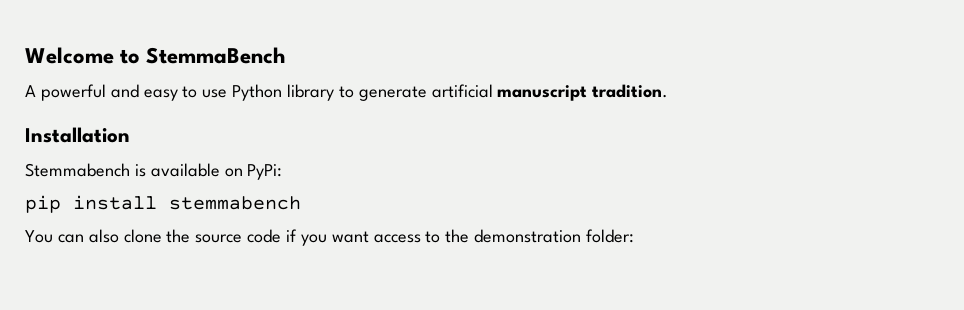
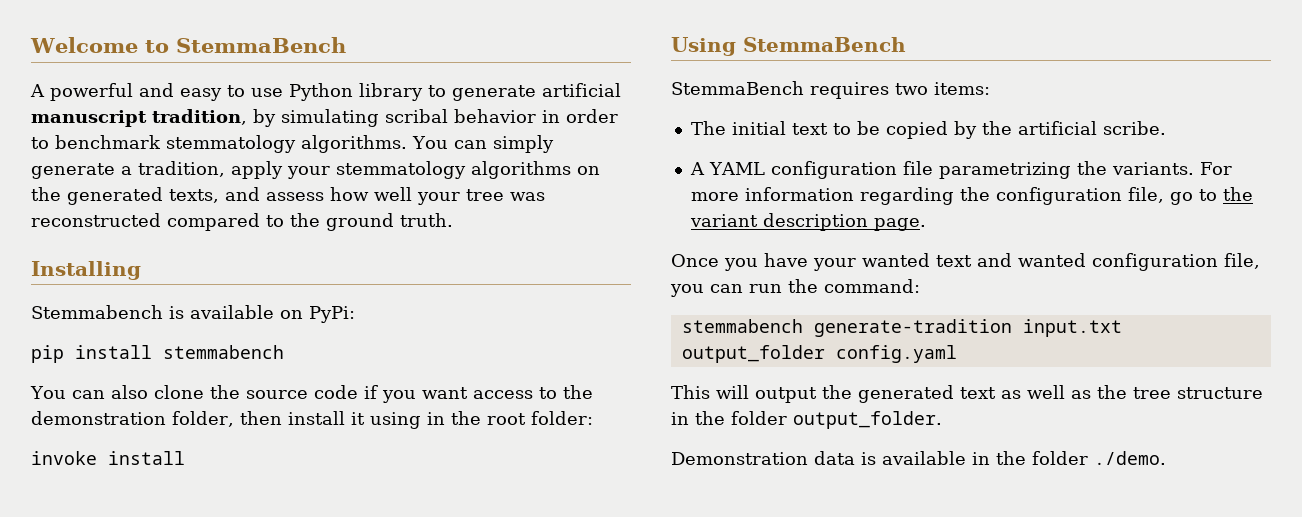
[592,84,669,98] [25,127,130,143] tradition. // Installation -> [152,109,618,127] [31,135,554,153] [31,161,600,179] [31,187,545,205] [31,213,453,231] [31,261,141,280] tradition, by simulating scribal behavior in order to benchmark stemmatology algorithms. You can simply generate a tradition, apply your stemmatology algorithms on the generated texts, and assess how well your tree was reconstructed compared to the ground truth. // Installing
[586,229,635,243] folder: -> [172,411,593,429] [31,451,185,465] [671,37,906,56] [671,81,990,99] [690,121,1166,139] [689,161,1232,179] [690,187,1253,205] [689,213,926,231] [671,253,1260,271] [670,279,920,297] [681,319,1122,337] [681,345,957,363] [671,385,1263,403] [671,411,942,429] [671,451,1166,465] folder, then install it using in the root folder: // invoke install // Using StemmaBench // StemmaBench requires two items: // The initial text to be copied by the artificial scribe. // A YAML configuration file parametrizing the variants. For more information regarding the configuration file, go to the variant description page. // Once you have your wanted text and wanted configuration file, you can run the command: // stemmabench generate-tradition input.txt output_folder config.yaml // This will output the generated text as well as the tree structure in the folder output_folder. // Demonstration data is available in the folder ./demo.

